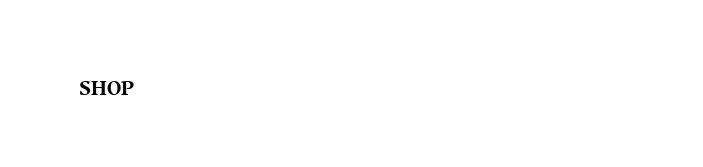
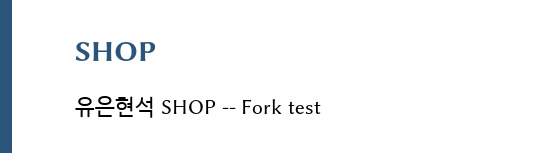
[79,81,134,95] SHOP -> [75,42,156,61] [75,96,322,118] SHOP // 유은현석 SHOP -- Fork test

